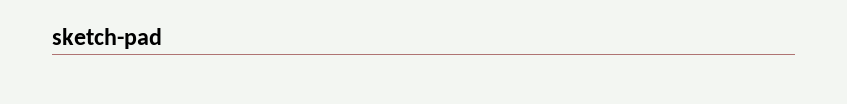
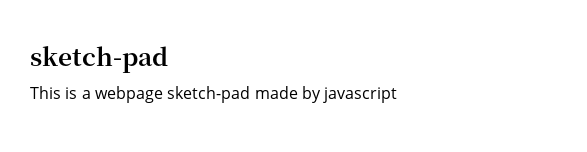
[52,28,162,49] sketch-pad -> [30,46,168,73] [30,86,398,103] sketch-pad // This is a webpage sketch-pad made by javascript

